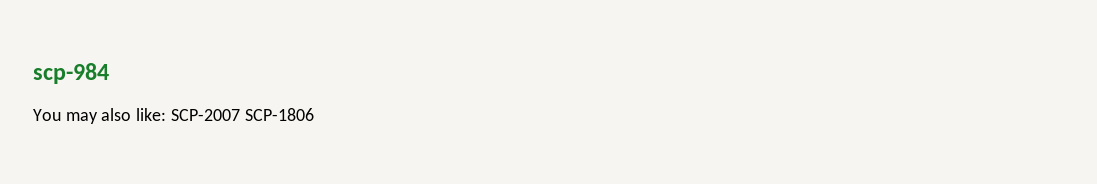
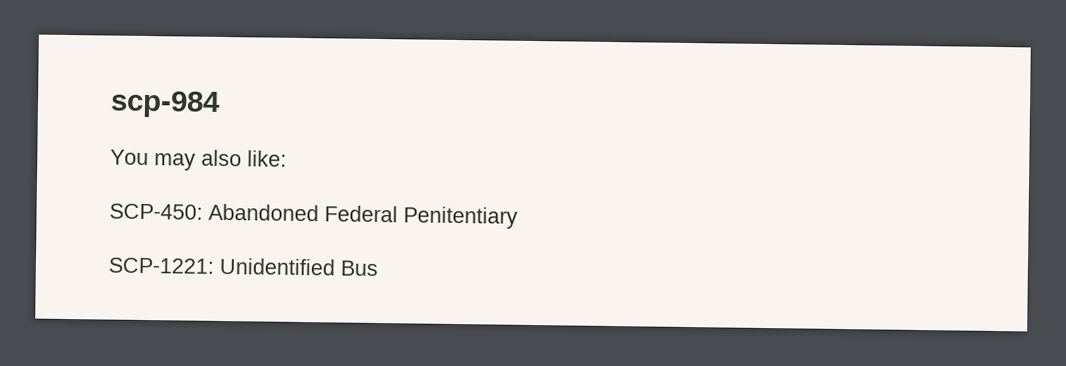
[170,108,314,121] SCP-2007 SCP-1806 -> [109,203,518,229] [108,257,378,277] // SCP-450: Abandoned Federal Penitentiary // SCP-1221: Unidentified Bus

